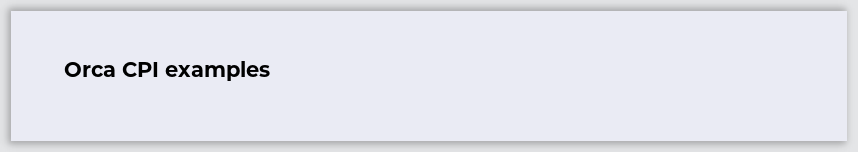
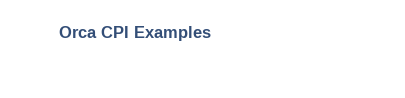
[165,61,270,81] examples -> [134,26,211,41] Examples

